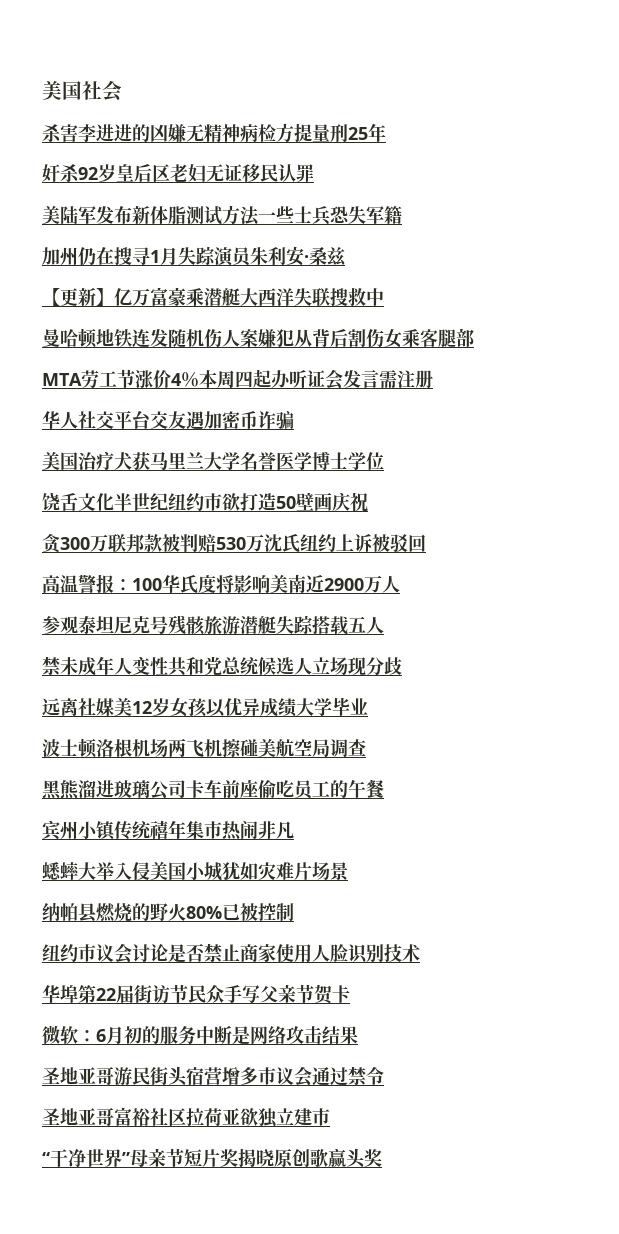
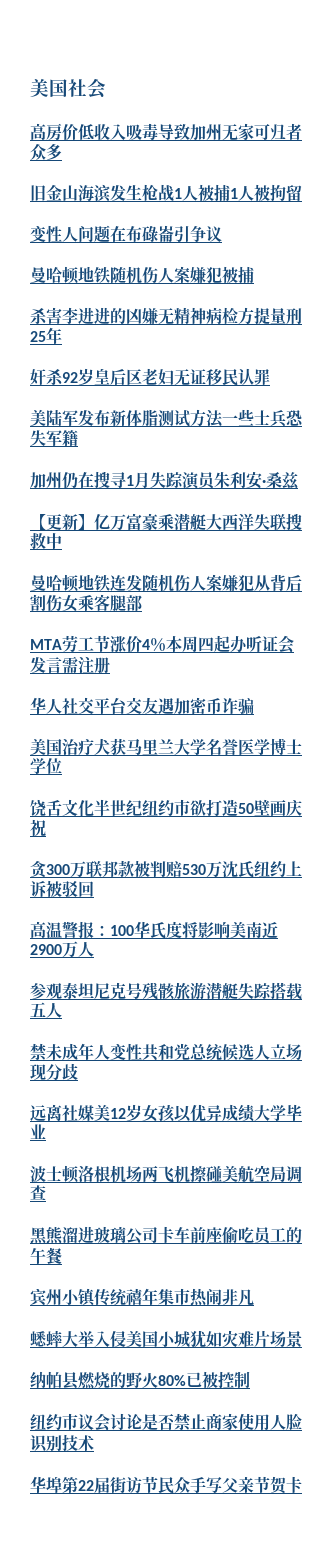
(122, 91) none -> [30,123,302,141] [30,143,62,160] [30,184,302,202] [30,225,222,243] [30,266,254,284] // 高房价低收入吸毒导致加州无家可归者众多 // 旧金山海滨发生枪战1人被捕1人被拘留 // 变性人问题在布碌崙引争议 // 曼哈顿地铁随机伤人案嫌犯被捕
[42,1025,358,1045] [42,1066,384,1087] [42,1107,330,1128] [42,1148,382,1168] // 微软：6月初的服务中断是网络攻击结果 // 圣地亚哥游民街头宿营增多市议会通过禁令 // 圣地亚哥富裕社区拉荷亚欲独立建市 // “干净世界”母亲节短片奖揭晓原创歌赢头奖 -> (302, 1484) none

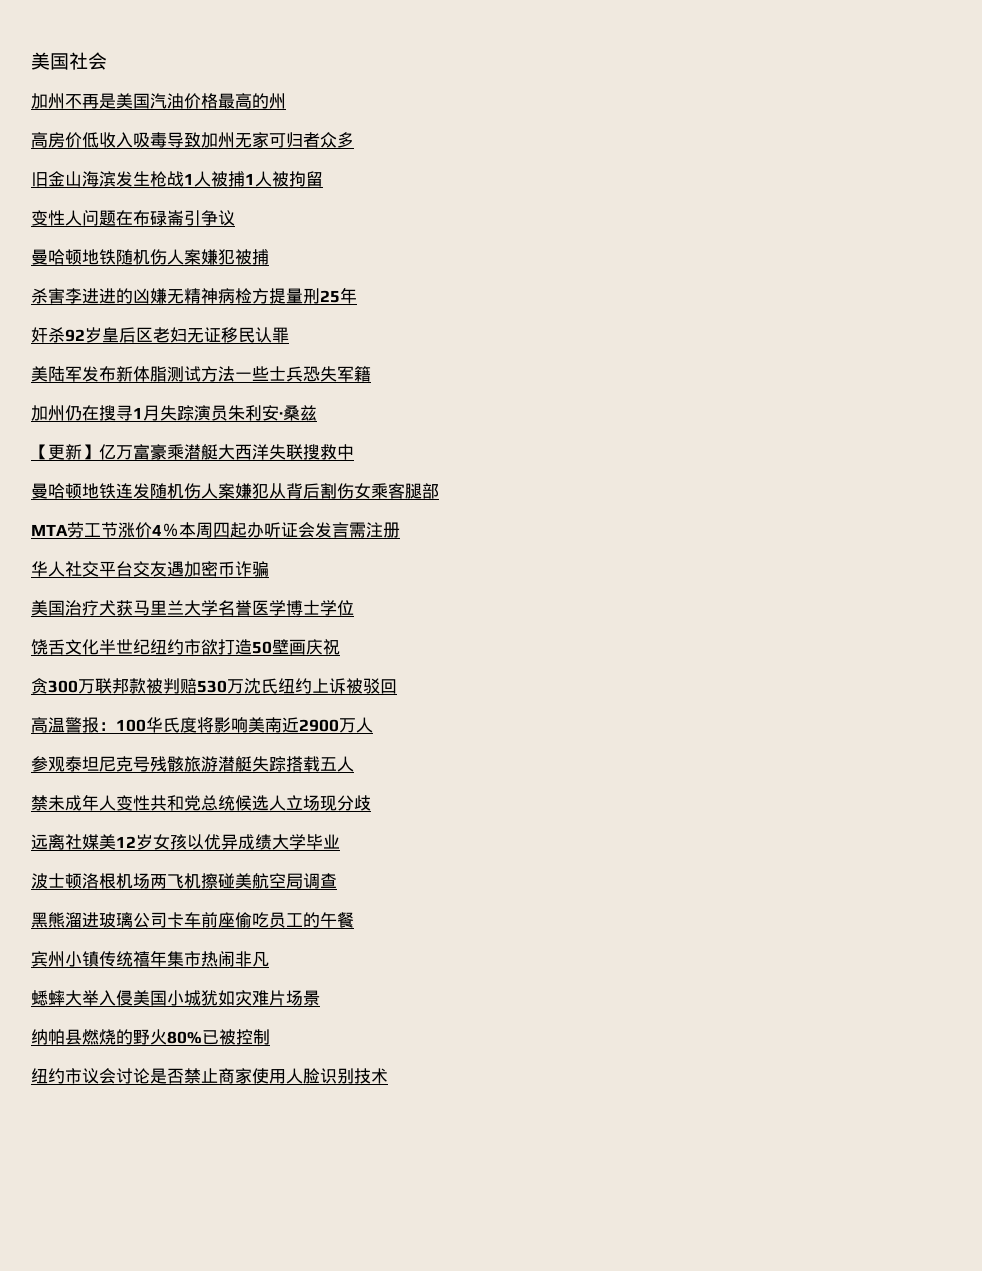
(106, 88) none -> [31,93,286,109] // 加州不再是美国汽油价格最高的州
[30,1476,302,1494] // 华埠第22届街访节民众手写父亲节贺卡 -> (388, 1076) none

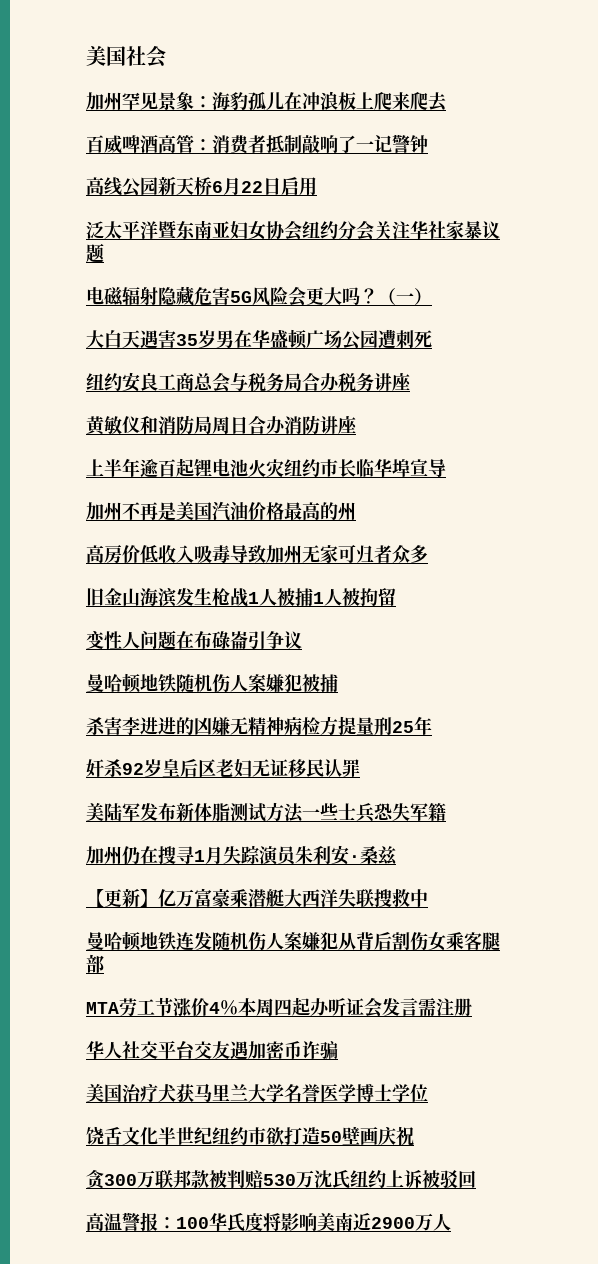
(107, 61) none -> [86,91,447,112] [86,134,428,154] [86,177,317,197] [86,220,500,241] [86,243,104,263] [86,286,432,307] [86,329,432,350] [86,372,411,393] [86,415,357,436] [86,458,446,478] // 加州罕见景象：海豹孤儿在冲浪板上爬来爬去 // 百威啤酒高管：消费者抵制敲响了一记警钟 // 高线公园新天桥6月22日启用 // 泛太平洋暨东南亚妇女协会纽约分会关注华社家暴议题 // 电磁辐射隐藏危害5G风险会更大吗？（一） // 大白天遇害35岁男在华盛顿广场公园遭刺死 // 纽约安良工商总会与税务局合办税务讲座 // 黄敏仪和消防局周日合办消防讲座 // 上半年逾百起锂电池火灾纽约市长临华埠宣导
[31,756,354,772] [31,794,371,811] [31,834,340,850] [31,873,337,889] [31,912,354,928] [31,950,269,967] [31,990,320,1006] [31,1029,270,1045] [31,1068,388,1084] // 参观泰坦尼克号残骸旅游潜艇失踪搭载五人 // 禁未成年人变性共和党总统候选人立场现分歧 // 远离社媒美12岁女孩以优异成绩大学毕业 // 波士顿洛根机场两飞机擦碰美航空局调查 // 黑熊溜进玻璃公司卡车前座偷吃员工的午餐 // 宾州小镇传统禧年集市热闹非凡 // 蟋蟀大举入侵美国小城犹如灾难片场景 // 纳帕县燃烧的野火80%已被控制 // 纽约市议会讨论是否禁止商家使用人脸识别技术 -> (451, 1222) none

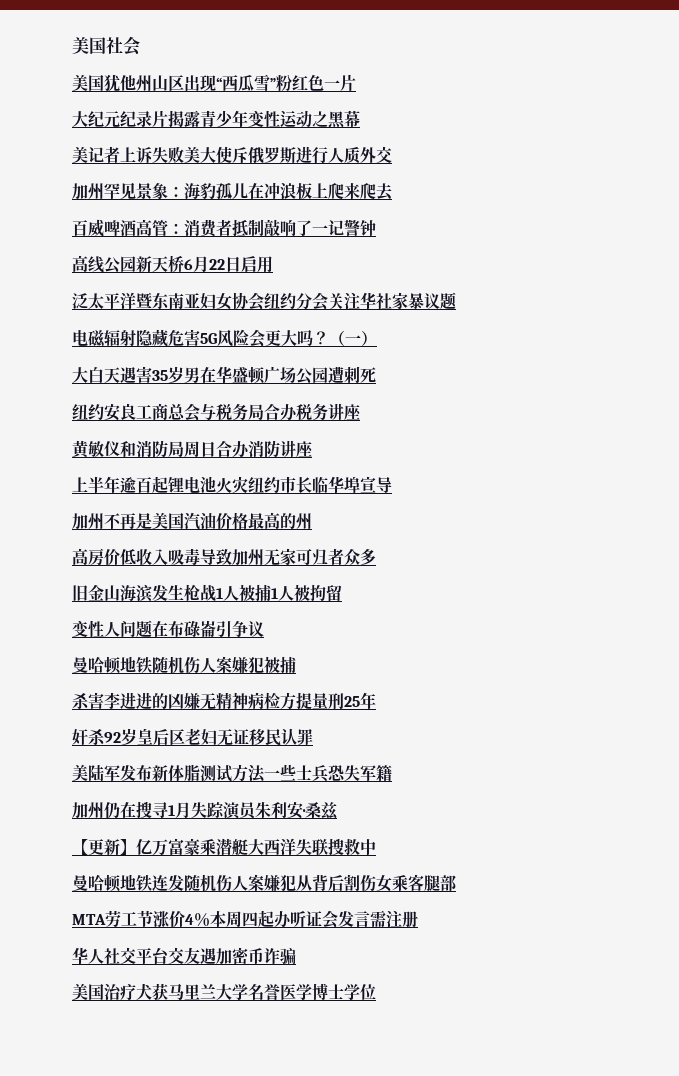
(166, 56) none -> [72,74,356,92] [72,110,360,128] [72,146,392,164] // 美国犹他州山区出现“西瓜雪”粉红色一片 // 大纪元纪录片揭露青少年变性运动之黑幕 // 美记者上诉失败美大使斥俄罗斯进行人质外交
[86,1126,414,1146] [86,1169,476,1189] [86,1212,451,1232] // 饶舌文化半世纪纽约市欲打造50壁画庆祝 // 贪300万联邦款被判赔530万沈氏纽约上诉被驳回 // 高温警报：100华氏度将影响美南近2900万人 -> (376, 992) none

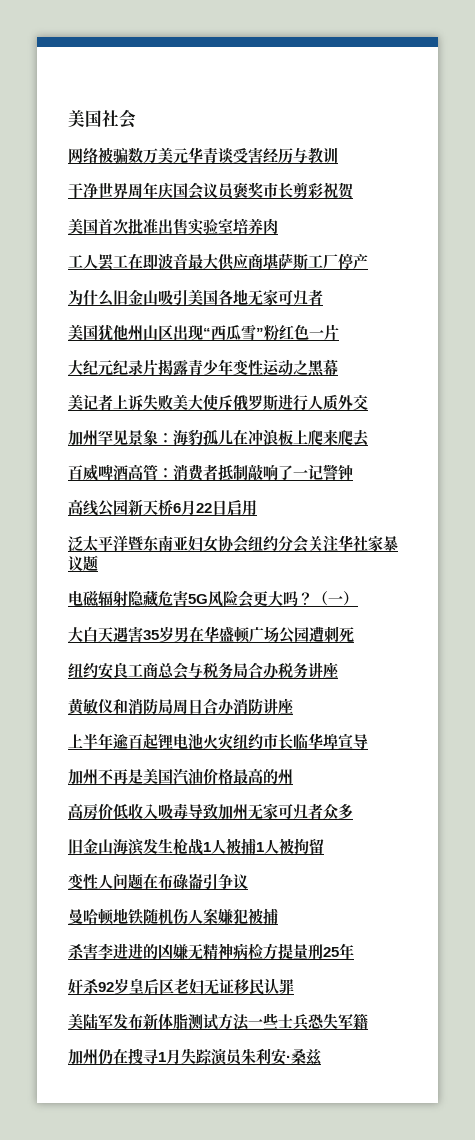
(140, 46) none -> [68,147,338,164] [68,182,355,200] [68,218,278,235] [68,253,368,271] [68,289,323,306] // 网络被骗数万美元华青谈受害经历与教训 // 干净世界周年庆国会议员褒奖市长剪彩祝贺 // 美国首次批准出售实验室培养肉 // 工人罢工在即波音最大供应商堪萨斯工厂停产 // 为什么旧金山吸引美国各地无家可归者
[72,838,376,856] [72,874,456,892] [72,910,418,929] [72,947,296,965] [72,983,376,1001] // 【更新】亿万富豪乘潜艇大西洋失联搜救中 // 曼哈顿地铁连发随机伤人案嫌犯从背后割伤女乘客腿部 // MTA劳工节涨价4％本周四起办听证会发言需注册 // 华人社交平台交友遇加密币诈骗 // 美国治疗犬获马里兰大学名誉医学博士学位 -> (322, 1056) none

